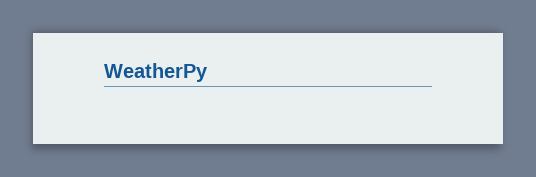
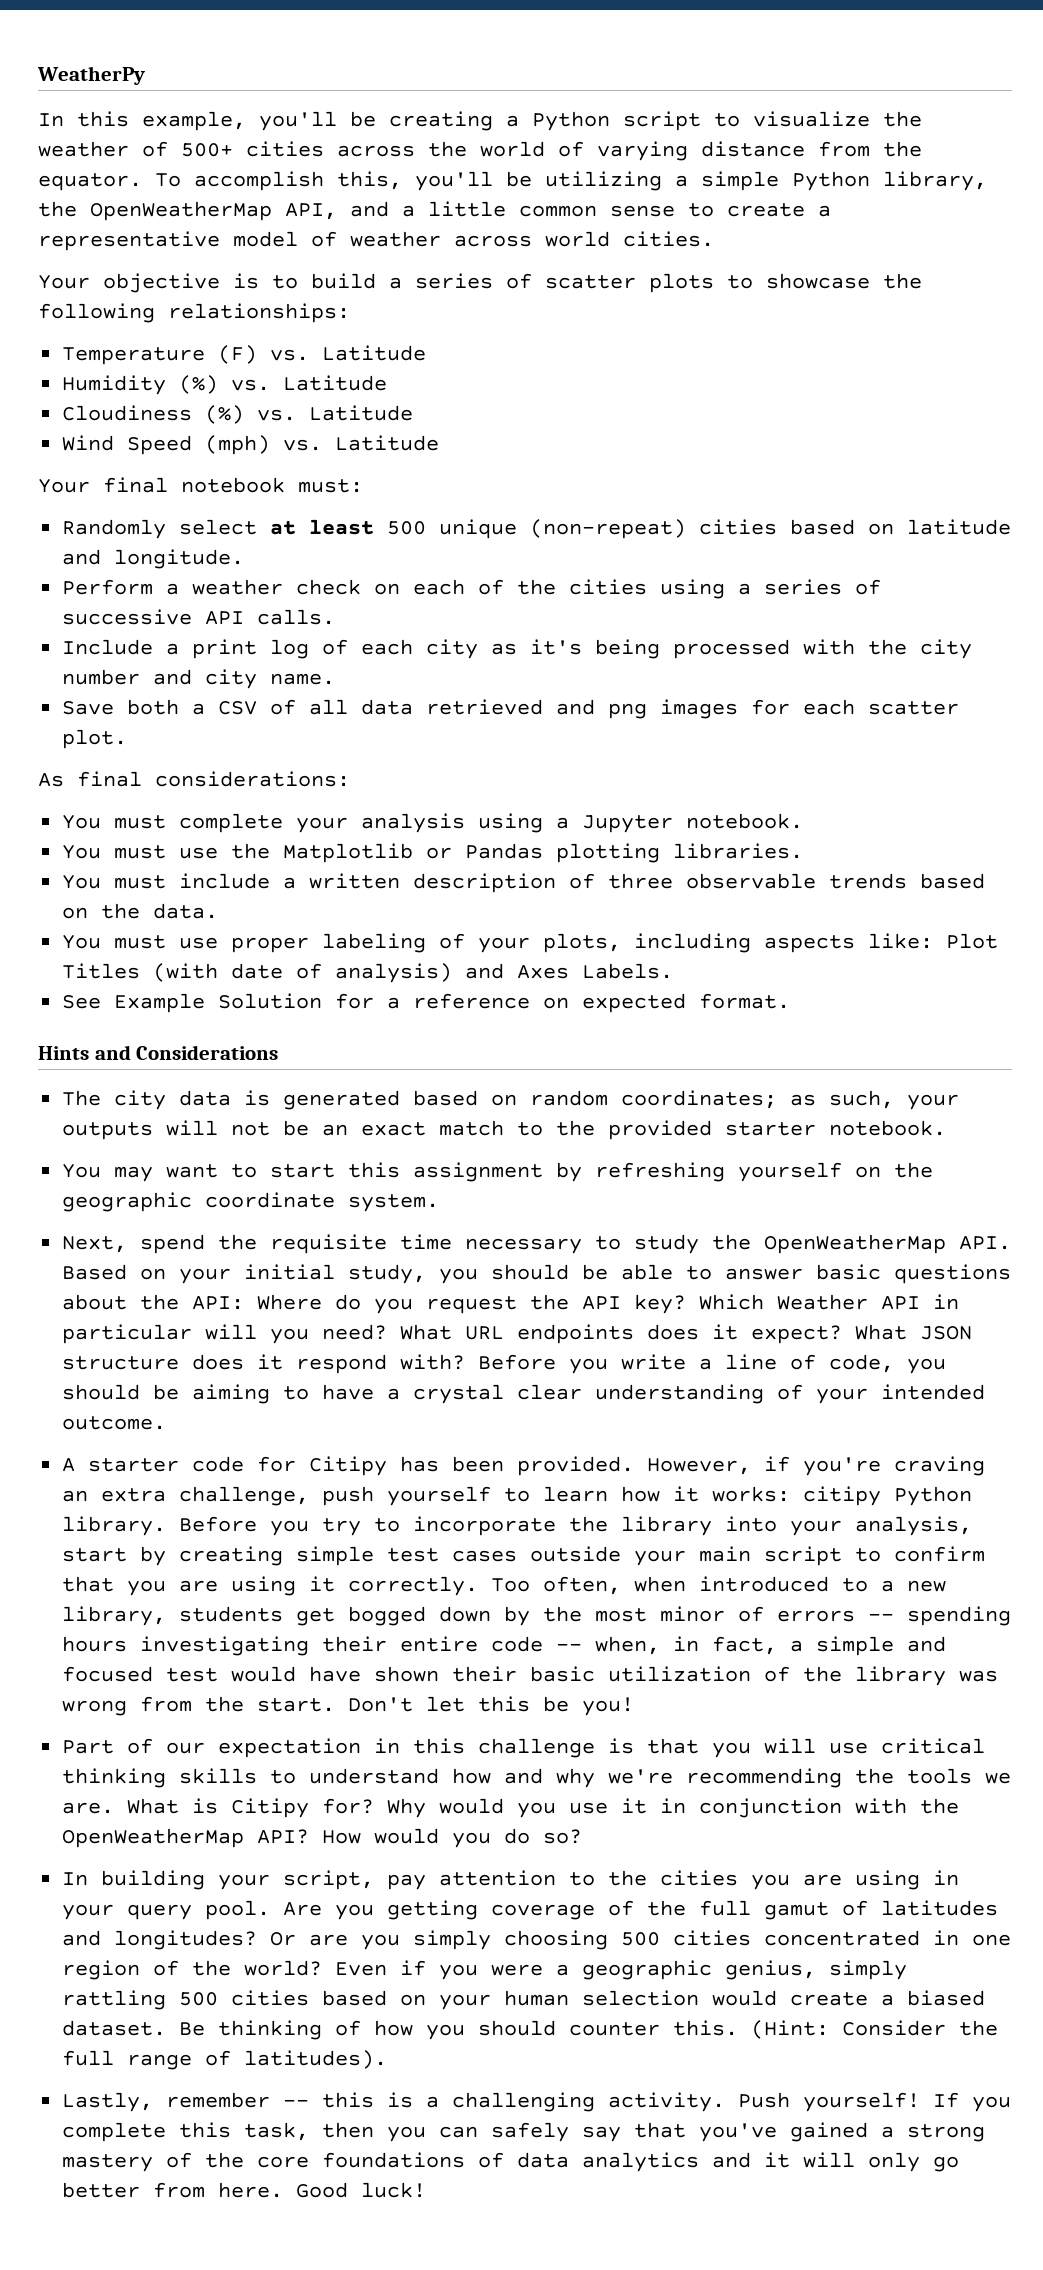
(208, 72) none -> [38,111,922,131] [38,141,922,161] [38,171,987,191] [38,201,831,221] [38,231,714,251] [38,273,922,293] [38,303,350,323] [62,345,427,365] [62,375,388,395] [62,405,414,424] [62,435,440,455] [38,477,363,493] [62,519,1012,539] [62,549,245,569] [62,579,882,599] [62,609,336,625] [62,639,973,659] [62,669,336,689] [62,699,960,719] [62,729,128,749] [38,771,350,787] [62,813,804,833] [62,843,804,863] [62,873,986,893] [62,903,219,919] [62,933,999,953] [62,963,674,983] [62,993,791,1013] [38,1045,279,1060] [62,1090,960,1110] [62,1120,947,1140] [62,1162,934,1182] [62,1192,440,1212] [62,1234,1012,1254] [62,1264,1012,1284] [62,1294,960,1314] [62,1324,973,1344] [62,1354,947,1374] [62,1384,986,1404] [62,1416,167,1430] [62,1456,986,1476] [62,1486,973,1506] [62,1516,973,1536] [62,1546,986,1566] [62,1576,947,1596] [62,1606,1012,1626] [62,1636,947,1656] [62,1666,999,1686] [62,1696,635,1716] [62,1738,986,1758] [62,1768,1012,1788] [62,1798,960,1818] [62,1828,583,1848] [62,1870,960,1890] [62,1900,999,1920] [62,1930,1012,1950] [62,1960,908,1980] [62,1990,986,2010] [62,2020,999,2040] [62,2050,388,2070] [62,2092,1012,2112] [62,2122,986,2142] [62,2152,960,2172] [62,2182,427,2198] // In this example, you'll be creating a Python script to visualize the weather of 500+ cities across the world of varying distance from the equator. To accomplish this, you'll be utilizing a simple Python library, the OpenWeatherMap API, and a little common sense to create a representative model of weather across world cities. // Your objective is to build a series of scatter plots to showcase the following relationships: // Temperature (F) vs. Latitude // Humidity (%) vs. Latitude // Cloudiness (%) vs. Latitude // Wind Speed (mph) vs. Latitude // Your final notebook must: // Randomly select at least 500 unique (non-repeat) cities based on latitude and longitude. // Perform a weather check on each of the cities using a series of successive API calls. // Include a print log of each city as it's being processed with the city number and city name. // Save both a CSV of all data retrieved and png images for each scatter plot. // As final considerations: // You must complete your analysis using a Jupyter notebook. // You must use the Matplotlib or Pandas plotting libraries. // You must include a written description of three observable trends based on the data. // You must use proper labeling of your plots, including aspects like: Plot Titles (with date of analysis) and Axes Labels. // See Example Solution for a reference on expected format. // Hints and Considerations // The city data is generated based on random coordinates; as such, your outputs will not be an exact match to the provided starter notebook. // You may want to start this assignment by refreshing yourself on the geographic coordinate system. // Next, spend the requisite time necessary to study the OpenWeatherMap API. Based on your initial study, you should be able to answer basic questions about the API: Where do you request the API key? Which Weather API in particular will you need? What URL endpoints does it expect? What JSON structure does it respond with? Before you write a line of code, you should be aiming to have a crystal clear understanding of your intended outcome. // A starter code for Citipy has been provided. However, if you're craving an extra challenge, push yourself to learn how it works: citipy Python library. Before you try to incorporate the library into your analysis, start by creating simple test cases outside your main script to confirm that you are using it correctly. Too often, when introduced to a new library, students get bogged down by the most minor of errors -- spending hours investigating their entire code -- when, in fact, a simple and focused test would have shown their basic utilization of the library was wrong from the start. Don't let this be you! // Part of our expectation in this challenge is that you will use critical thinking skills to understand how and why we're recommending the tools we are. What is Citipy for? Why would you use it in conjunction with the OpenWeatherMap API? How would you do so? // In building your script, pay attention to the cities you are using in your query pool. Are you getting coverage of the full gamut of latitudes and longitudes? Or are you simply choosing 500 cities concentrated in one region of the world? Even if you were a geographic genius, simply rattling 500 cities based on your human selection would create a biased dataset. Be thinking of how you should counter this. (Hint: Consider the full range of latitudes). // Lastly, remember -- this is a challenging activity. Push yourself! If you complete this task, then you can safely say that you've gained a strong mastery of the core foundations of data analytics and it will only go better from here. Good luck!

